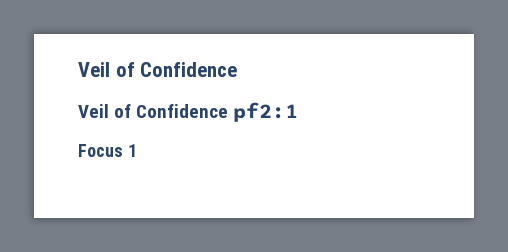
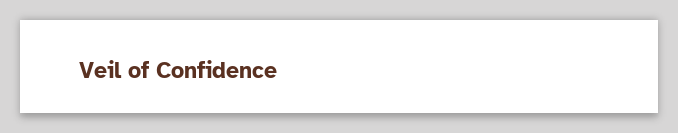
[78,62,238,77] [78,102,299,122] [78,144,137,157] Veil of Confidence // Veil of Confidence pf2:1 // Focus 1 -> [79,60,277,78] Veil of Confidence

